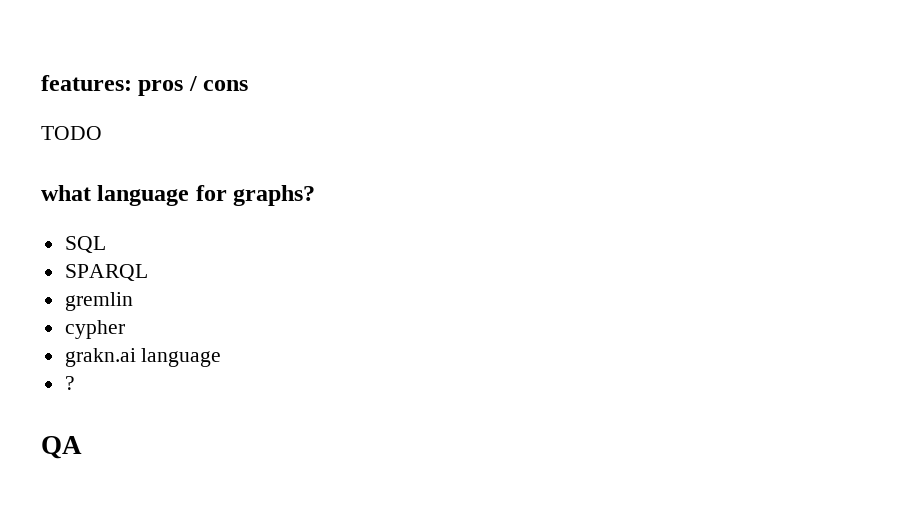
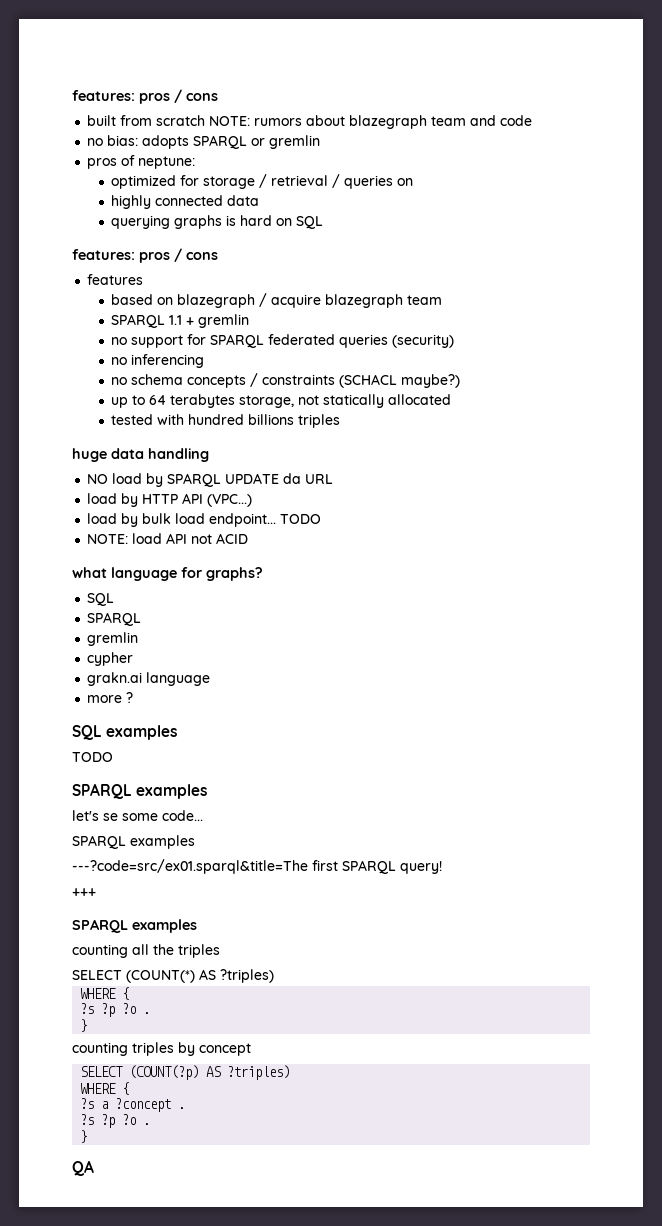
[41,75,249,96] [41,126,102,140] features: pros / cons // TODO -> [72,89,218,104] [87,115,533,129] [87,135,321,149] [87,155,196,169] [111,174,414,189] [111,195,260,209] [111,215,324,229] [72,248,218,263] [87,274,144,285] [111,293,443,308] [111,314,250,328] [111,334,455,348] [111,354,205,368] [111,373,461,388] [111,394,452,408] [111,414,341,428] [72,448,209,462] [87,473,334,487] [87,493,253,507] [87,513,322,527] [87,533,249,544] features: pros / cons // built from scratch NOTE: rumors about blazegraph team and code // no bias: adopts SPARQL or gremlin // pros of neptune: // optimized for storage / retrieval / queries on // highly connected data // querying graphs is hard on SQL // features: pros / cons // features // based on blazegraph / acquire blazegraph team // SPARQL 1.1 + gremlin // no support for SPARQL federated queries (security) // no inferencing // no schema concepts / constraints (SCHACL maybe?) // up to 64 terabytes storage, not statically allocated // tested with hundred billions triples // huge data handling // NO load by SPARQL UPDATE da URL // load by HTTP API (VPC...) // load by bulk load endpoint... TODO // NOTE: load API not ACID
(222, 357) none -> [87,695,123,703] more
(75, 383) none -> [72,725,178,740] [72,752,113,762] [72,783,208,799] [72,810,203,821] [72,835,195,849] [72,859,442,874] [72,888,96,896] [72,919,197,933] [72,944,220,958] [72,969,274,983] [80,987,130,1000] [80,1003,151,1017] [80,1019,88,1032] [72,1042,251,1056] [80,1065,291,1080] [80,1082,130,1095] [80,1098,186,1112] [80,1114,151,1128] [80,1130,88,1143] // SQL examples // TODO // SPARQL examples // let's se some code... // SPARQL examples // ---?code=src/ex01.sparql&title=The first SPARQL query! // +++ // SPARQL examples // counting all the triples // SELECT (COUNT(*) AS ?triples) // WHERE { // ?s ?p ?o . // } // counting triples by concept // SELECT (COUNT(?p) AS ?triples) // WHERE { // ?s a ?concept . // ?s ?p ?o . // }

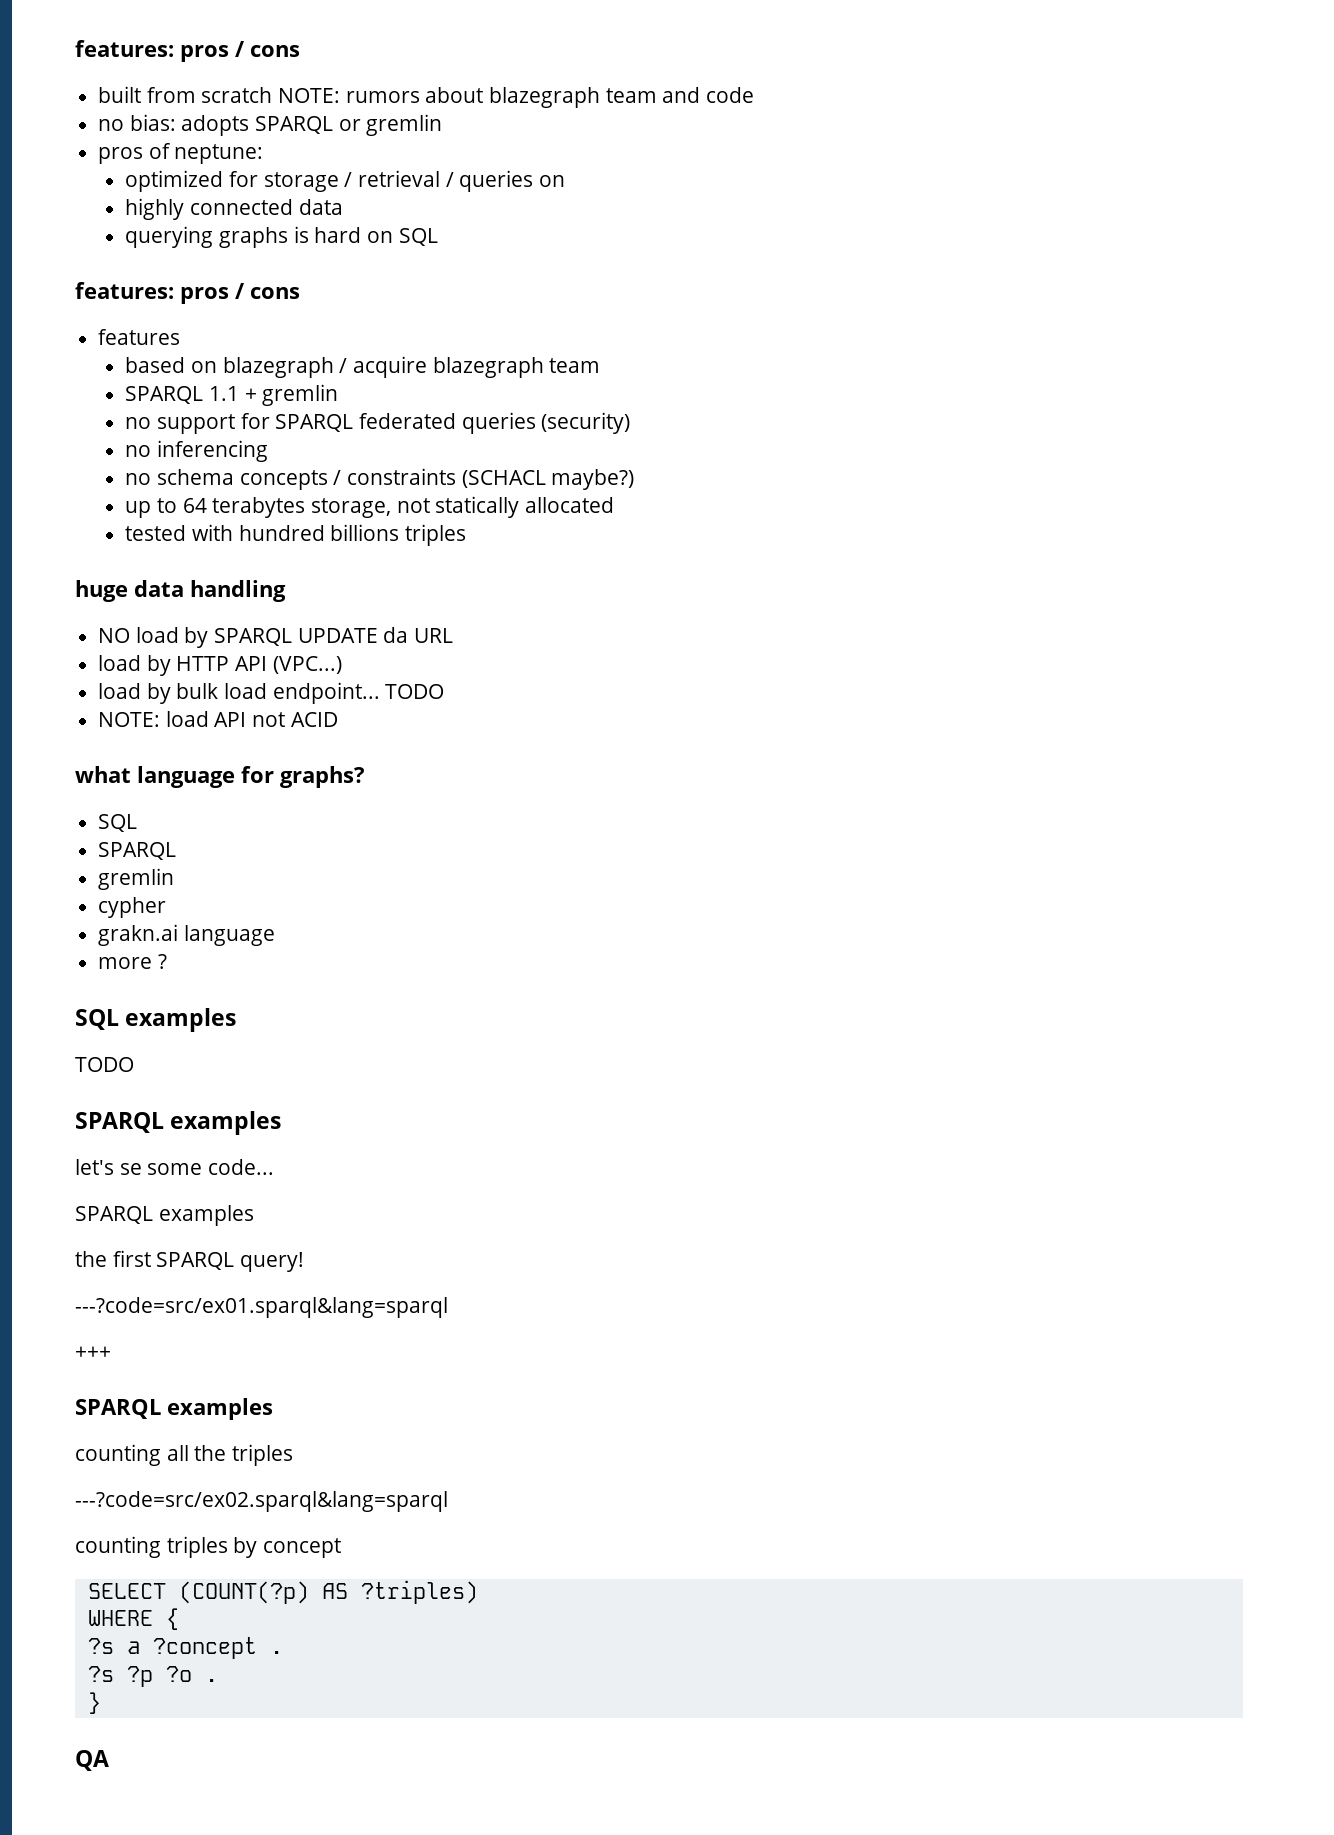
[72,859,308,874] ---?code=src/ex01.sparql&title=The -> [75,1251,107,1267] the
(442, 867) none -> [75,1297,448,1318] // ---?code=src/ex01.sparql&lang=sparql
[72,969,274,983] [80,987,130,1000] [80,1003,151,1017] [80,1019,88,1032] SELECT (COUNT(*) AS ?triples) // WHERE { // ?s ?p ?o . // } -> [75,1491,448,1512] ---?code=src/ex02.sparql&lang=sparql

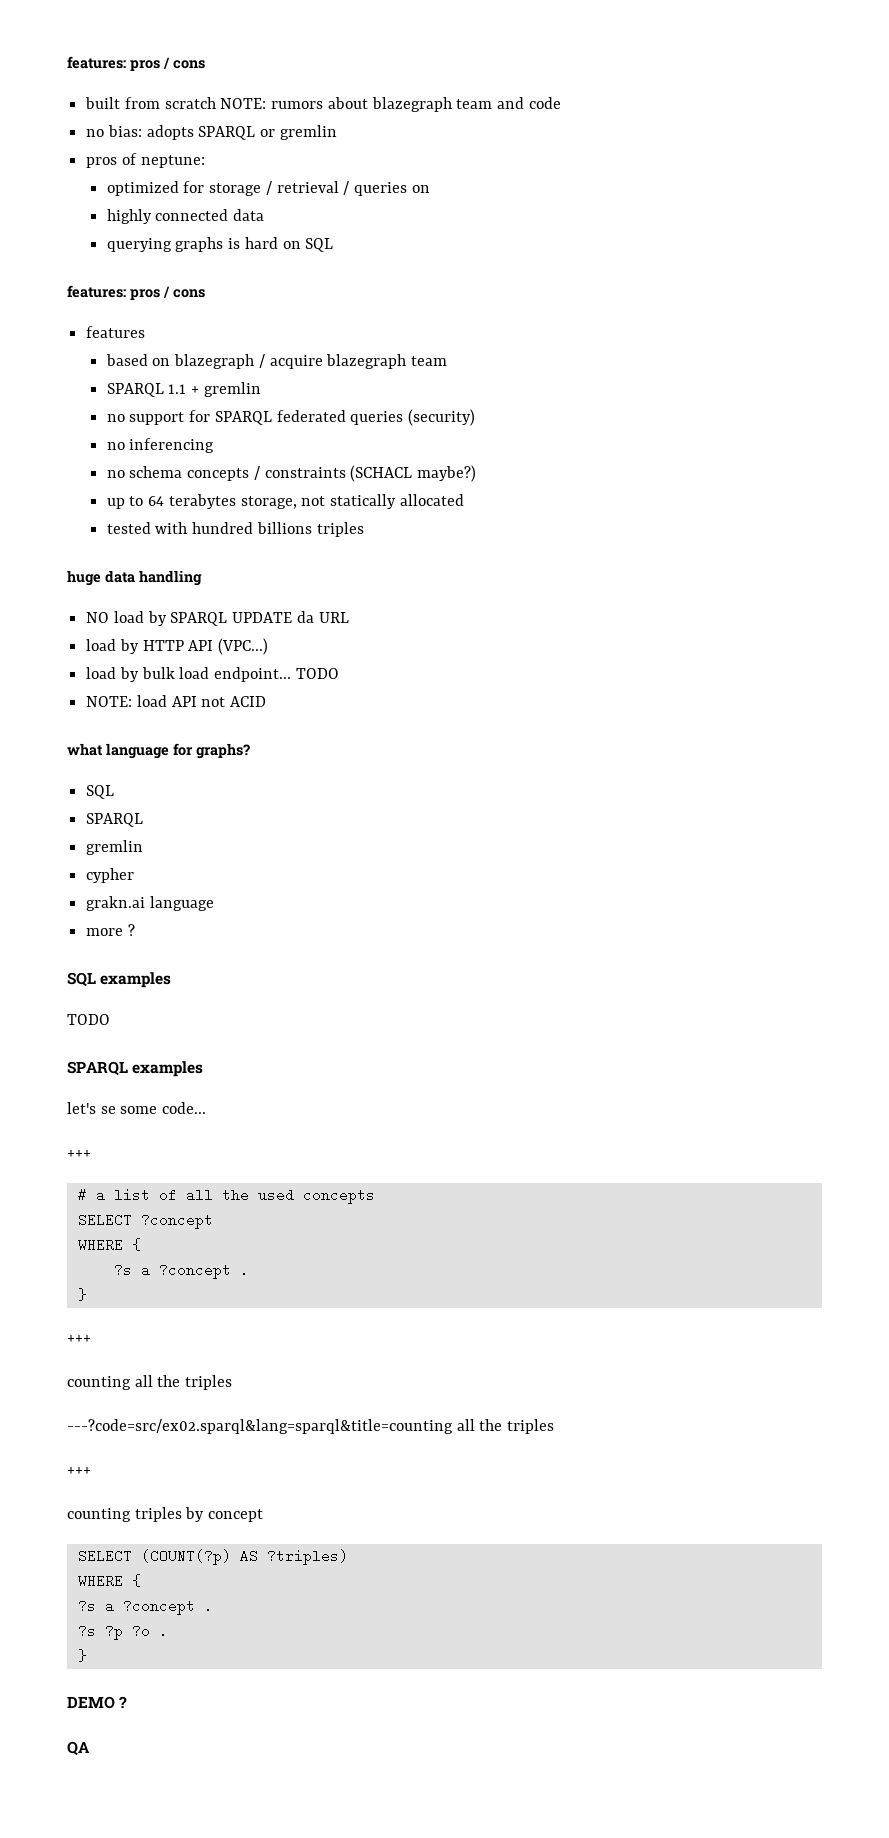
[75,1205,254,1226] [75,1250,304,1272] [75,1297,448,1318] [75,1346,111,1359] [75,1398,273,1420] SPARQL examples // the first SPARQL query! // ---?code=src/ex01.sparql&lang=sparql // +++ // SPARQL examples -> [67,1150,91,1158] [77,1188,375,1204] [77,1213,213,1229] [77,1238,141,1252] [113,1263,249,1279] [77,1288,87,1301] [67,1335,91,1343] +++ // # a list of all the used concepts // SELECT ?concept // WHERE { // ?s a ?concept . // } // +++
[75,1491,448,1512] ---?code=src/ex02.sparql&lang=sparql -> [67,1419,555,1434] [67,1467,91,1475] ---?code=src/ex02.sparql&lang=sparql&title=counting all the triples // +++
(101, 1703) none -> [67,1696,128,1709] // DEMO ?

